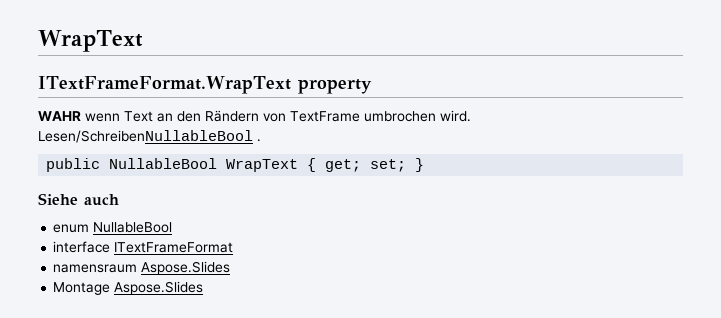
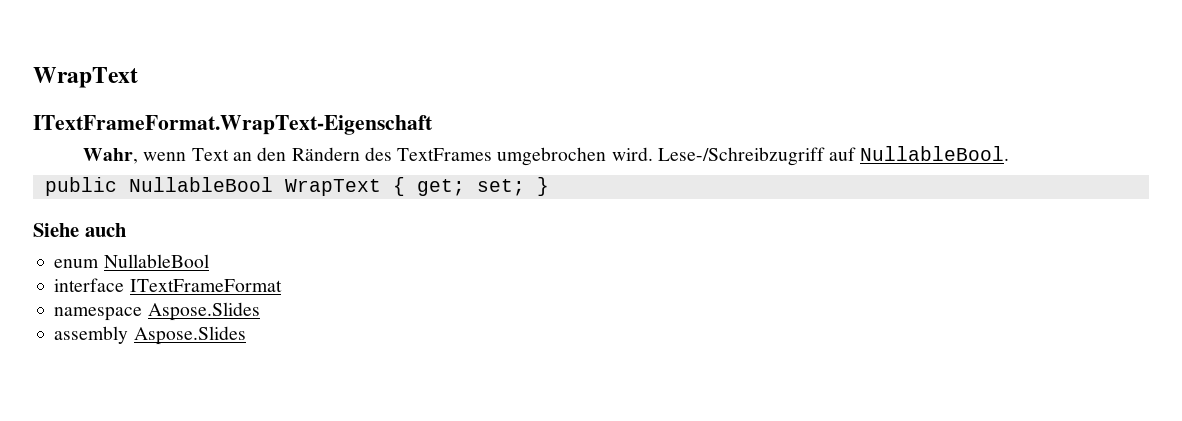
[38,76,372,94] [38,111,81,121] ITextFrameFormat.WrapText property // WAHR -> [33,115,433,135] [83,148,139,164] ITextFrameFormat.WrapText-Eigenschaft // Wahr,
[263,110,471,122] [38,130,261,143] von TextFrame umbrochen wird. Lesen/SchreibenNullableBool . -> [364,146,1010,166] des TextFrames umgebrochen wird. Lese-/Schreibzugriff auf NullableBool.
[53,264,138,273] namensraum -> [54,307,143,321] namespace
[53,282,111,295] Montage -> [54,326,129,344] assembly

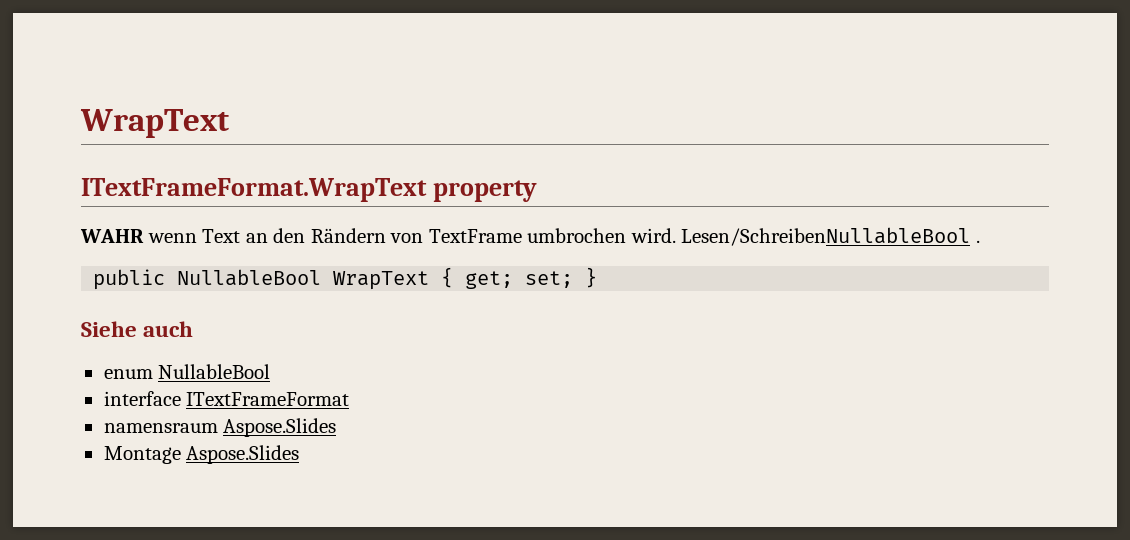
[33,115,433,135] [83,148,139,164] ITextFrameFormat.WrapText-Eigenschaft // Wahr, -> [81,178,537,202] [80,229,144,243] ITextFrameFormat.WrapText property // WAHR
[364,146,1010,166] des TextFrames umgebrochen wird. Lese-/Schreibzugriff auf NullableBool. -> [390,227,980,246] von TextFrame umbrochen wird. Lesen/SchreibenNullableBool .
[54,307,143,321] namespace -> [103,423,218,433] namensraum
[54,326,129,344] assembly -> [103,446,181,464] Montage

